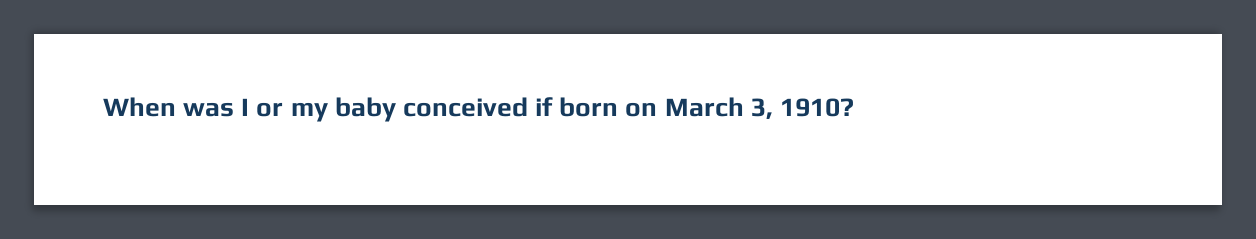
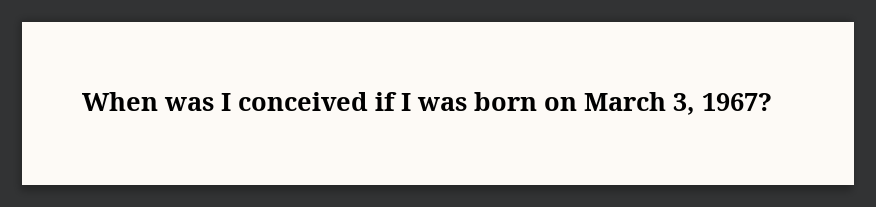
[256,97,554,122] or my baby conceived if -> [238,92,467,111] conceived if I was
[779,98,854,117] 1910? -> [702,93,772,111] 1967?

